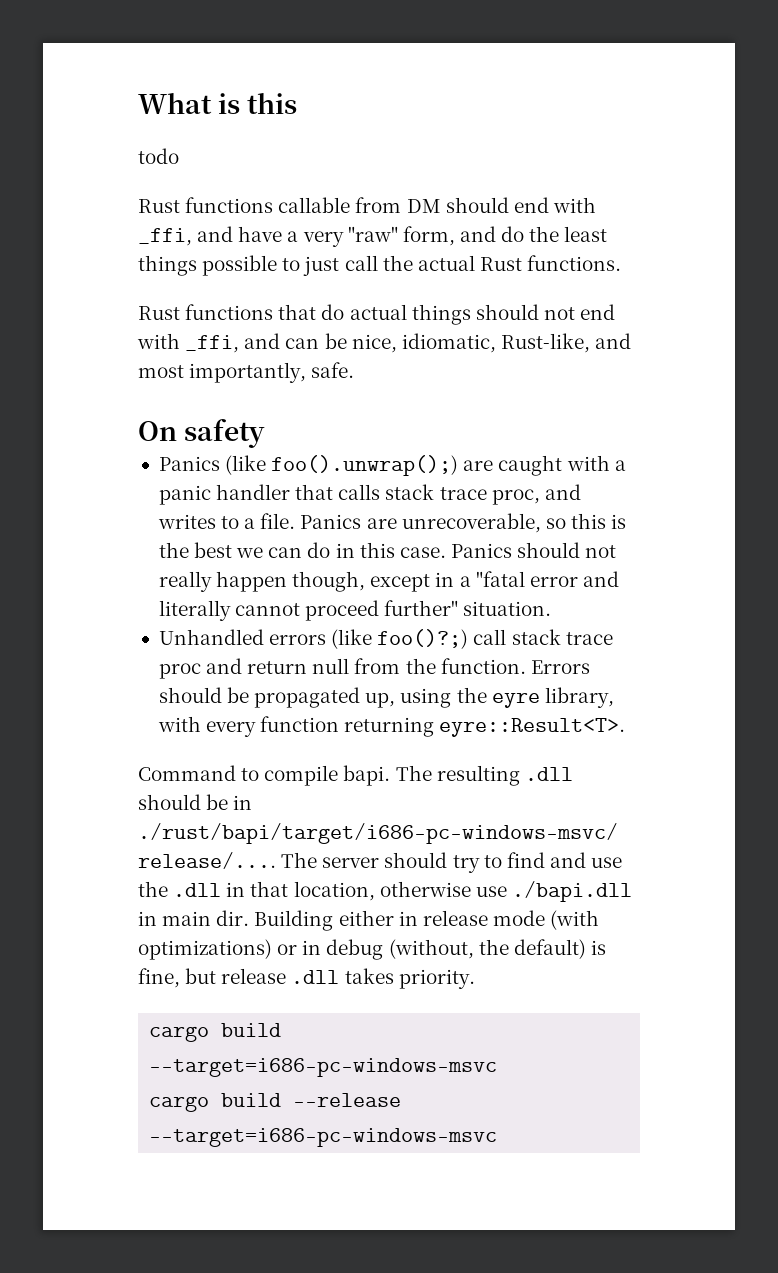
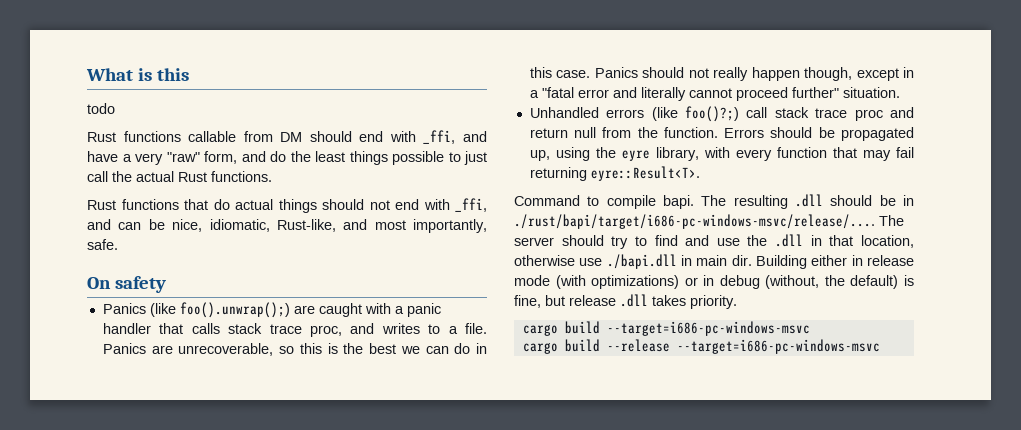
(340, 724) none -> [832,147,914,161] that may fail

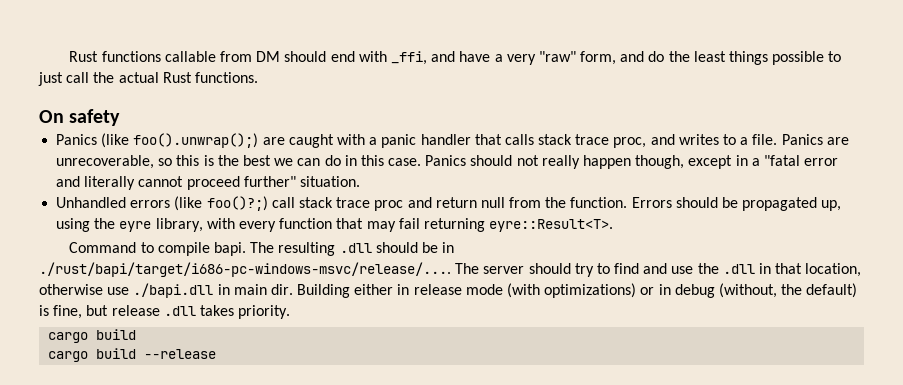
[86,68,189,81] [87,103,115,114] What is this // todo // -> (69, 56) none
[87,198,487,213] [87,219,487,233] [87,239,118,250] // Rust functions that do actual things should not end with _ffi, and can be nice, idiomatic, Rust-like, and most importantly, safe. -> (258, 77) none
[606,321,810,336] --target=i686-pc-windows-msvc -> (137, 334) none
[676,339,880,354] --target=i686-pc-windows-msvc -> (217, 354) none

